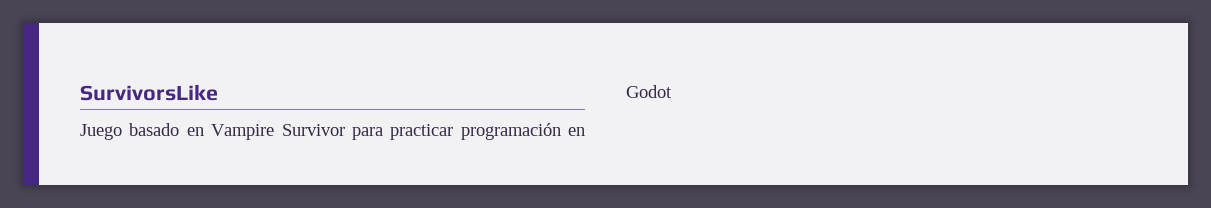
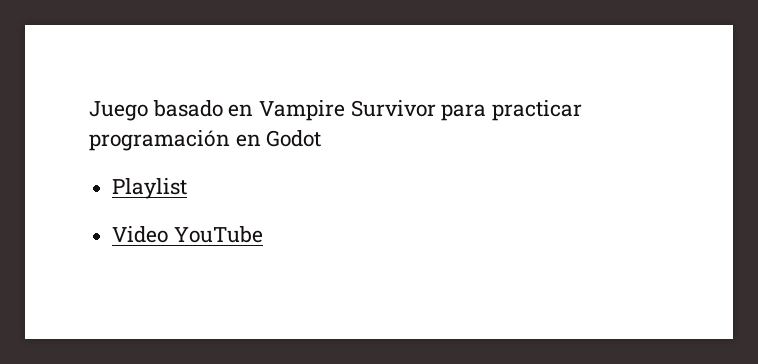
[80,84,218,101] SurvivorsLike // -> (89, 111) none
(672, 91) none -> [112,178,188,199] [112,226,263,243] // Playlist // Video YouTube

